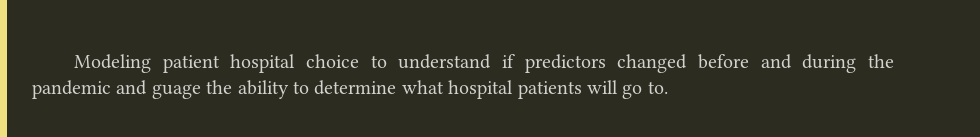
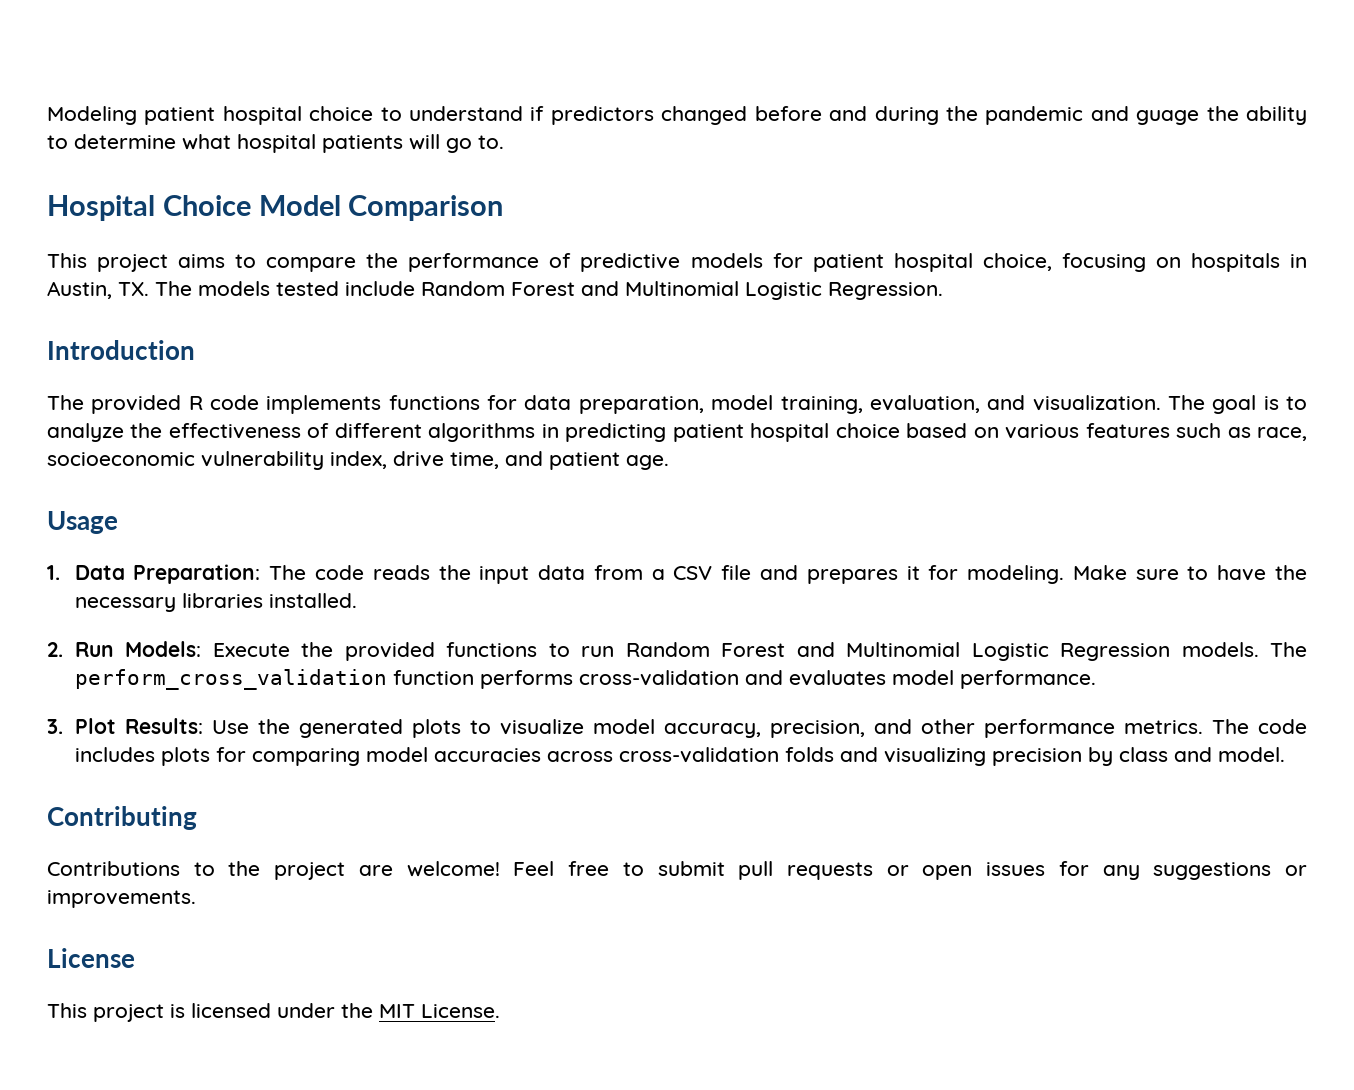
(668, 87) none -> [47,195,504,221] [47,253,1307,272] [47,281,943,300] [47,340,195,360] [47,395,1307,414] [47,423,1308,442] [47,451,669,470] [47,511,118,534] [47,564,1307,584] [74,593,357,612] [47,641,1307,661] [74,669,1096,690] [47,718,1307,738] [74,747,1285,766] [47,806,197,830] [47,861,1307,880] [47,890,196,908] [47,948,135,968] [47,1003,500,1022] // Hospital Choice Model Comparison // This project aims to compare the performance of predictive models for patient hospital choice, focusing on hospitals in Austin, TX. The models tested include Random Forest and Multinomial Logistic Regression. // Introduction // The provided R code implements functions for data preparation, model training, evaluation, and visualization. The goal is to analyze the effectiveness of different algorithms in predicting patient hospital choice based on various features such as race, socioeconomic vulnerability index, drive time, and patient age. // Usage // 1. Data Preparation: The code reads the input data from a CSV file and prepares it for modeling. Make sure to have the necessary libraries installed. // 2. Run Models: Execute the provided functions to run Random Forest and Multinomial Logistic Regression models. The perform_cross_validation function performs cross-validation and evaluates model performance. // 3. Plot Results: Use the generated plots to visualize model accuracy, precision, and other performance metrics. The code includes plots for comparing model accuracies across cross-validation folds and visualizing precision by class and model. // Contributing // Contributions to the project are welcome! Feel free to submit pull requests or open issues for any suggestions or improvements. // License // This project is licensed under the MIT License.

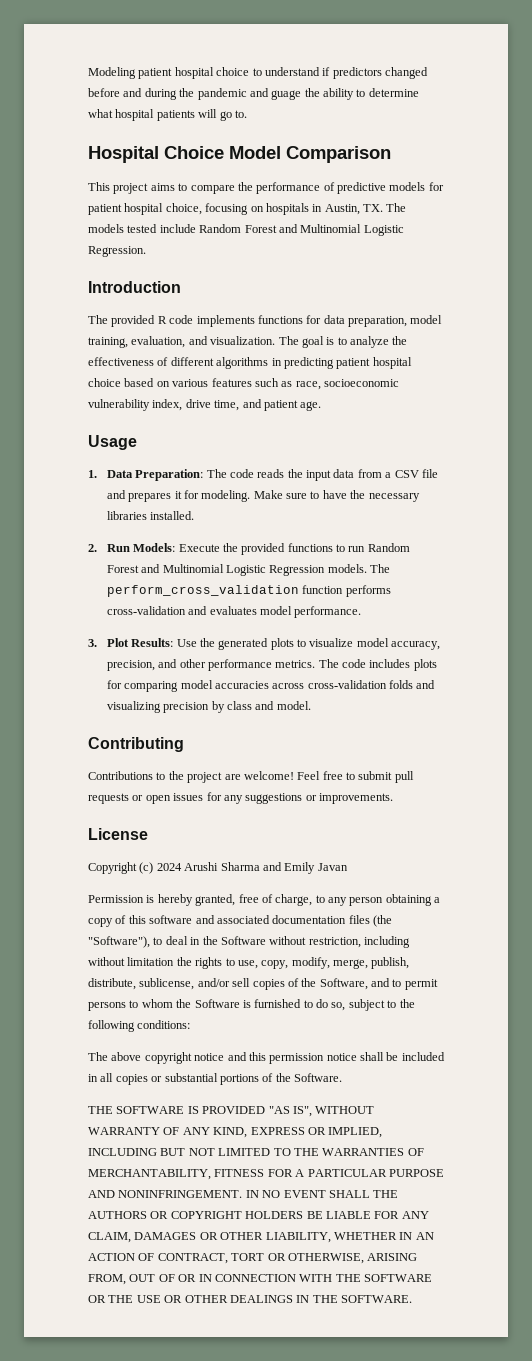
[47,1003,500,1022] This project is licensed under the MIT License. -> [88,862,348,874] [88,894,441,906] [88,915,392,927] [88,936,410,948] [88,957,410,969] [88,978,438,990] [88,999,415,1011] [88,1020,191,1032] [88,1052,445,1064] [88,1073,342,1085] [88,1106,375,1117] [88,1127,383,1138] [88,1148,424,1156] [88,1169,444,1180] [88,1190,399,1198] [88,1211,429,1219] [88,1232,434,1243] [88,1253,418,1264] [88,1274,432,1285] [88,1295,412,1303] Copyright (c) 2024 Arushi Sharma and Emily Javan // Permission is hereby granted, free of charge, to any person obtaining a copy of this software and associated documentation files (the "Software"), to deal in the Software without restriction, including without limitation the rights to use, copy, modify, merge, publish, distribute, sublicense, and/or sell copies of the Software, and to permit persons to whom the Software is furnished to do so, subject to the following conditions: // The above copyright notice and this permission notice shall be included in all copies or substantial portions of the Software. // THE SOFTWARE IS PROVIDED "AS IS", WITHOUT WARRANTY OF ANY KIND, EXPRESS OR IMPLIED, INCLUDING BUT NOT LIMITED TO THE WARRANTIES OF MERCHANTABILITY, FITNESS FOR A PARTICULAR PURPOSE AND NONINFRINGEMENT. IN NO EVENT SHALL THE AUTHORS OR COPYRIGHT HOLDERS BE LIABLE FOR ANY CLAIM, DAMAGES OR OTHER LIABILITY, WHETHER IN AN ACTION OF CONTRACT, TORT OR OTHERWISE, ARISING FROM, OUT OF OR IN CONNECTION WITH THE SOFTWARE OR THE USE OR OTHER DEALINGS IN THE SOFTWARE.

